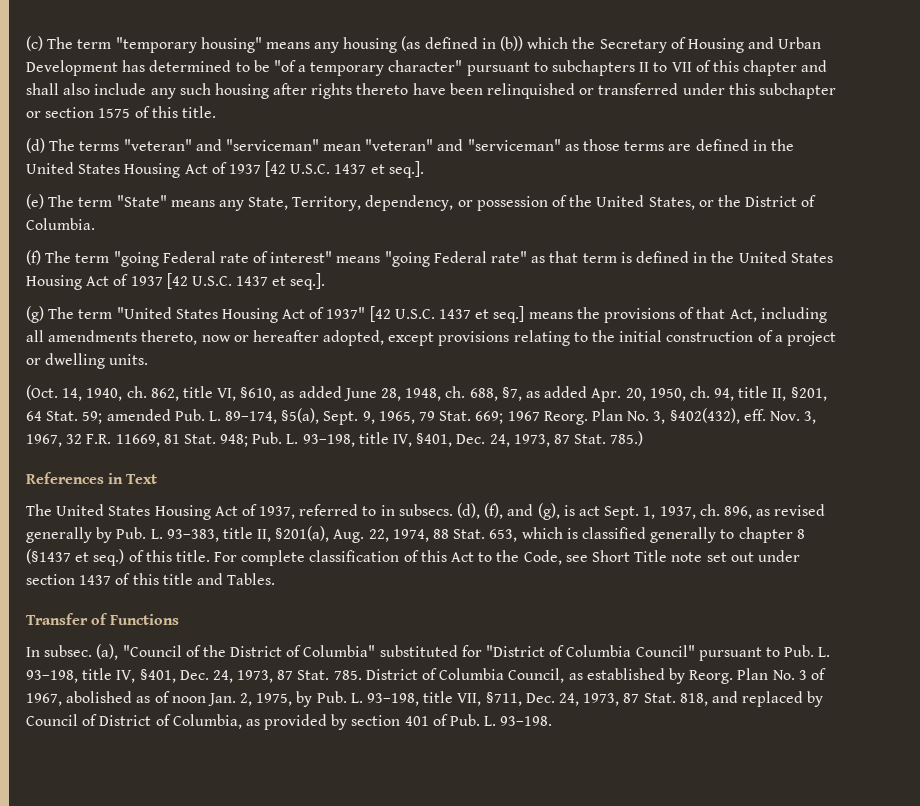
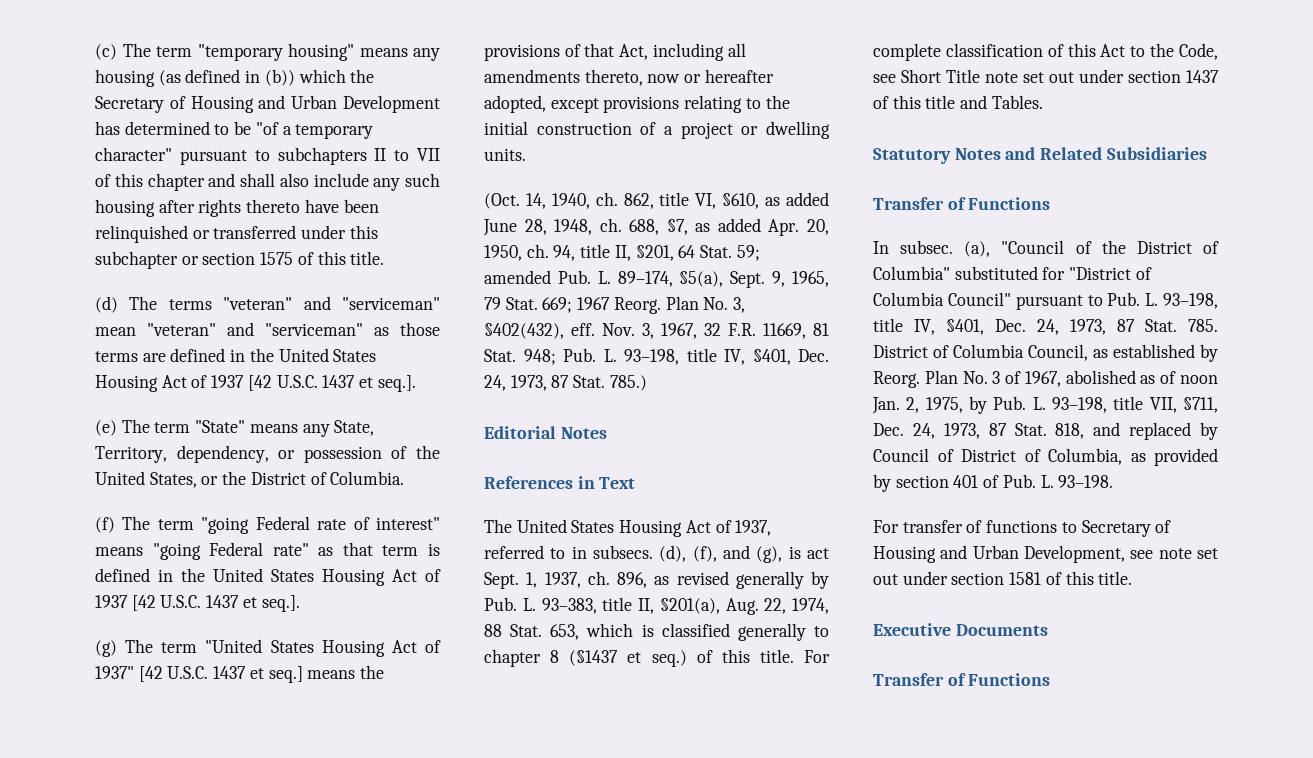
(644, 438) none -> [484,426,607,439] // Editorial Notes
(276, 579) none -> [873,147,1207,164] // Statutory Notes and Related Subsidiaries
(553, 721) none -> [873,520,1172,537] [873,545,1218,563] [873,571,1133,585] [873,623,1048,636] [873,673,1051,686] // For transfer of functions to Secretary of Housing and Urban Development, see note set out under section 1581 of this title. // Executive Documents // Transfer of Functions

